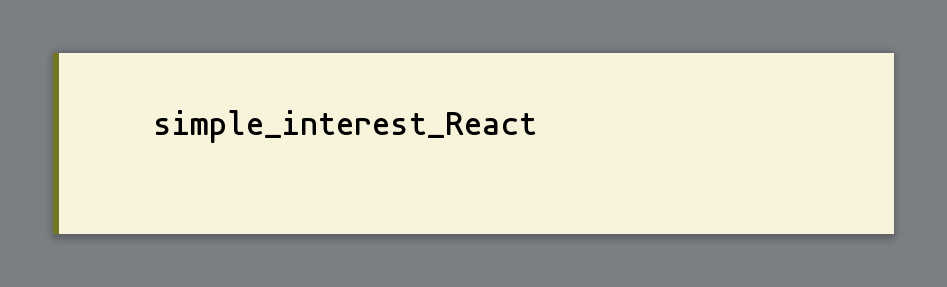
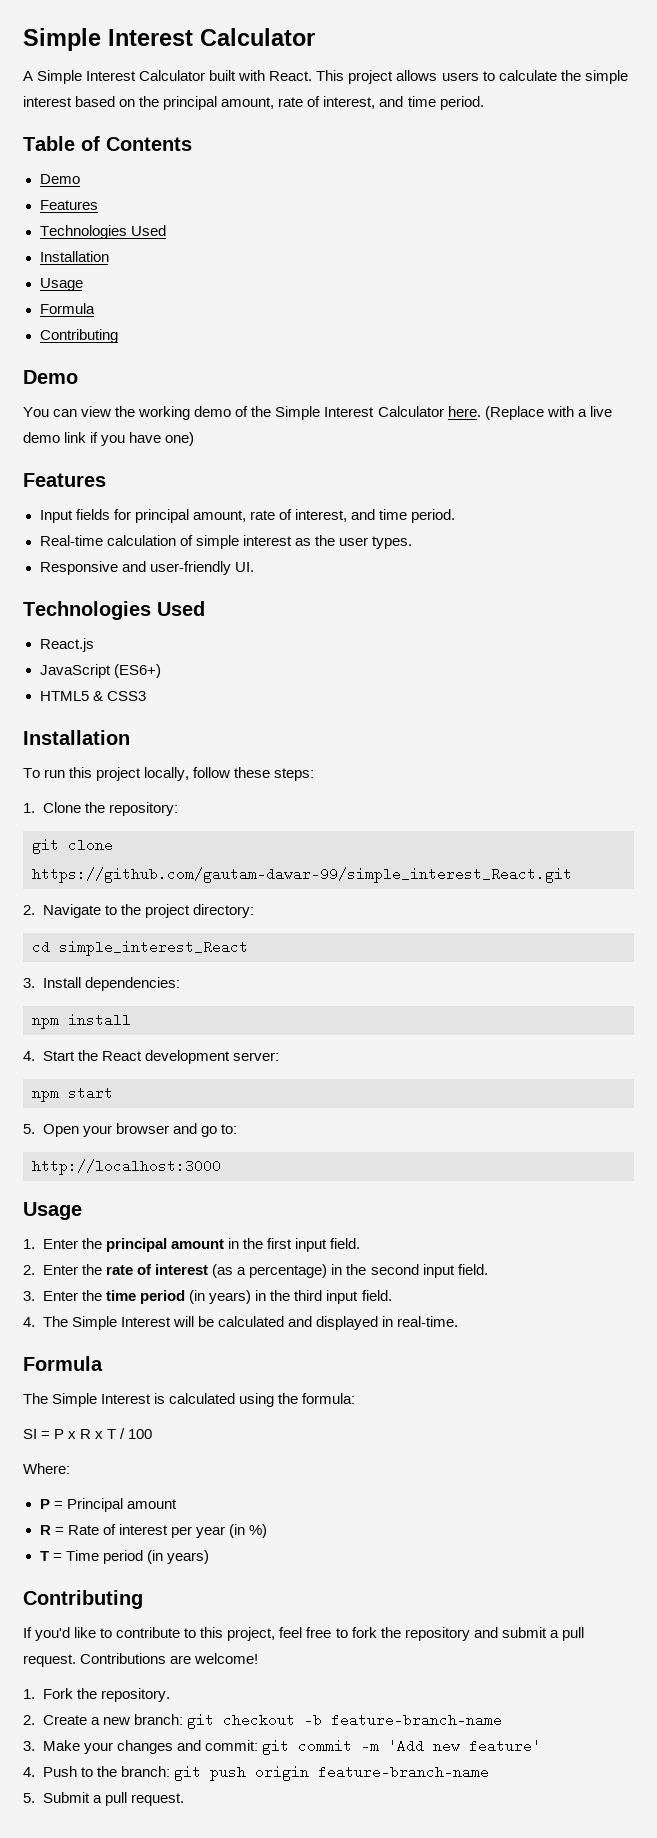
[153,110,537,143] simple_interest_React -> [23,28,315,51] [23,70,628,84] [23,96,484,110] [23,136,192,151] [39,174,80,184] [39,200,98,210] [39,225,166,239] [39,251,109,262] [39,278,83,291] [39,303,95,314] [39,329,118,343] [23,370,78,384] [23,406,612,420] [23,432,195,446] [23,473,106,487] [39,509,456,523] [39,535,412,549] [39,561,254,575] [23,601,205,620] [39,638,94,652] [39,664,161,678] [39,691,146,701] [23,730,130,745] [23,767,315,781] [23,802,179,816] [32,838,113,854] [32,867,572,883] [23,904,255,918] [32,940,248,956] [23,977,181,991] [32,1013,131,1029] [23,1050,280,1064] [32,1086,113,1102] [23,1123,238,1137] [32,1159,221,1175] [23,1202,82,1220] [23,1238,361,1252] [23,1264,488,1278] [23,1290,392,1304] [23,1316,459,1330] [23,1356,103,1371] [23,1393,356,1407] [23,1428,153,1439] [23,1463,70,1474] [39,1498,177,1512] [39,1524,267,1538] [39,1550,209,1564] [23,1590,143,1609] [23,1627,584,1641] [23,1653,259,1667] [23,1688,171,1702] [23,1713,503,1729] [23,1739,542,1755] [23,1765,490,1781] [23,1792,185,1806] Simple Interest Calculator // A Simple Interest Calculator built with React. This project allows users to calculate the simple interest based on the principal amount, rate of interest, and time period. // Table of Contents // Demo // Features // Technologies Used // Installation // Usage // Formula // Contributing // Demo // You can view the working demo of the Simple Interest Calculator here. (Replace with a live demo link if you have one) // Features // Input fields for principal amount, rate of interest, and time period. // Real-time calculation of simple interest as the user types. // Responsive and user-friendly UI. // Technologies Used // React.js // JavaScript (ES6+) // HTML5 & CSS3 // Installation // To run this project locally, follow these steps: // 1. Clone the repository: // git clone https://github.com/gautam-dawar-99/simple_interest_React.git // 2. Navigate to the project directory: // cd simple_interest_React // 3. Install dependencies: // npm install // 4. Start the React development server: // npm start // 5. Open your browser and go to: // http://localhost:3000 // Usage // 1. Enter the principal amount in the first input field. // 2. Enter the rate of interest (as a percentage) in the second input field. // 3. Enter the time period (in years) in the third input field. // 4. The Simple Interest will be calculated and displayed in real-time. // Formula // The Simple Interest is calculated using the formula: // SI = P x R x T / 100 // Where: // P = Principal amount // R = Rate of interest per year (in %) // T = Time period (in years) // Contributing // If you'd like to contribute to this project, feel free to fork the repository and submit a pull request. Contributions are welcome! // 1. Fork the repository. // 2. Create a new branch: git checkout -b feature-branch-name // 3. Make your changes and commit: git commit -m 'Add new feature' // 4. Push to the branch: git push origin feature-branch-name // 5. Submit a pull request.

